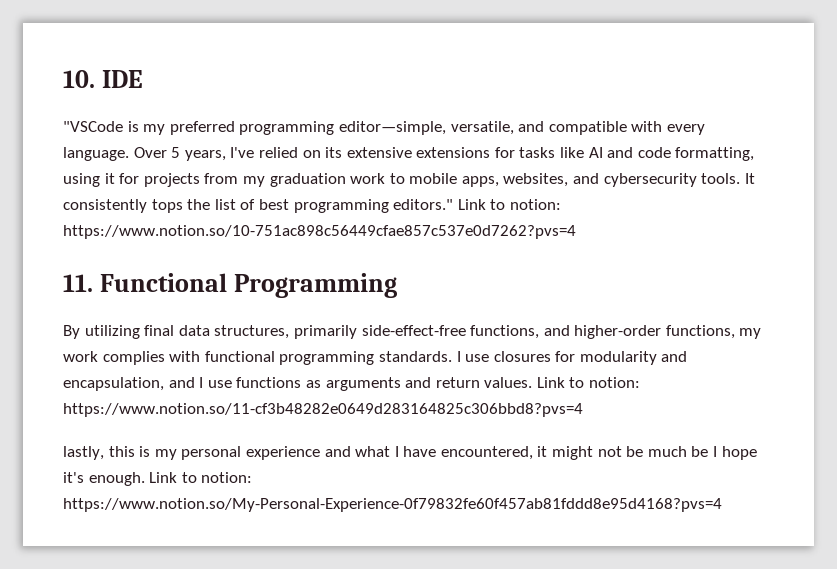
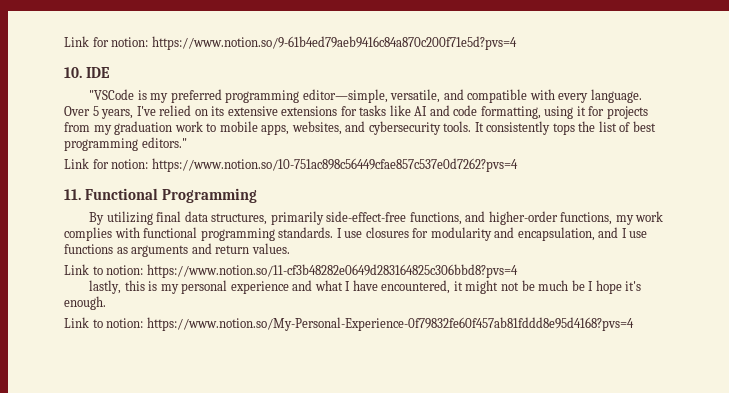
(63, 79) none -> [64,36,517,50] Link for notion: https://www.notion.so/9-61b4ed79aeb9416c84a870c200f71e5d?pvs=4 //
[457,199,506,210] Link to -> [64,158,109,169] // Link for
(533, 382) none -> (290, 248) //
(145, 479) none -> (106, 303) //

